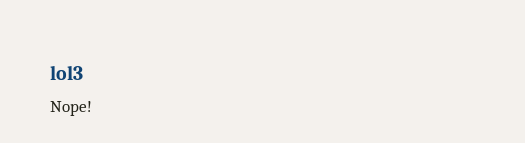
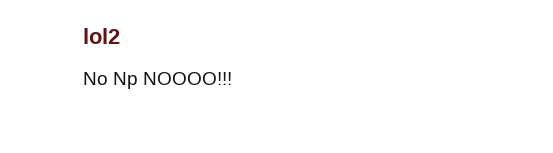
[50,65,83,80] [50,101,92,116] lol3 // Nope! -> [83,28,120,44] [83,72,233,89] lol2 // No Np NOOOO!!!

